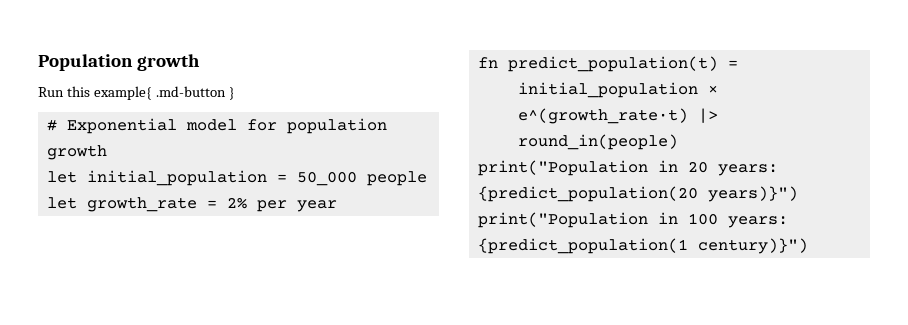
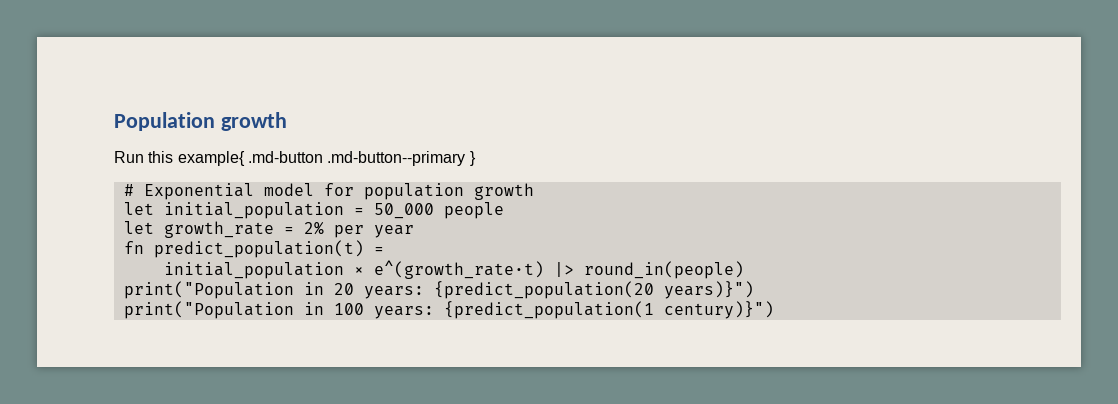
(226, 91) none -> [327,151,466,166] .md-button--primary

